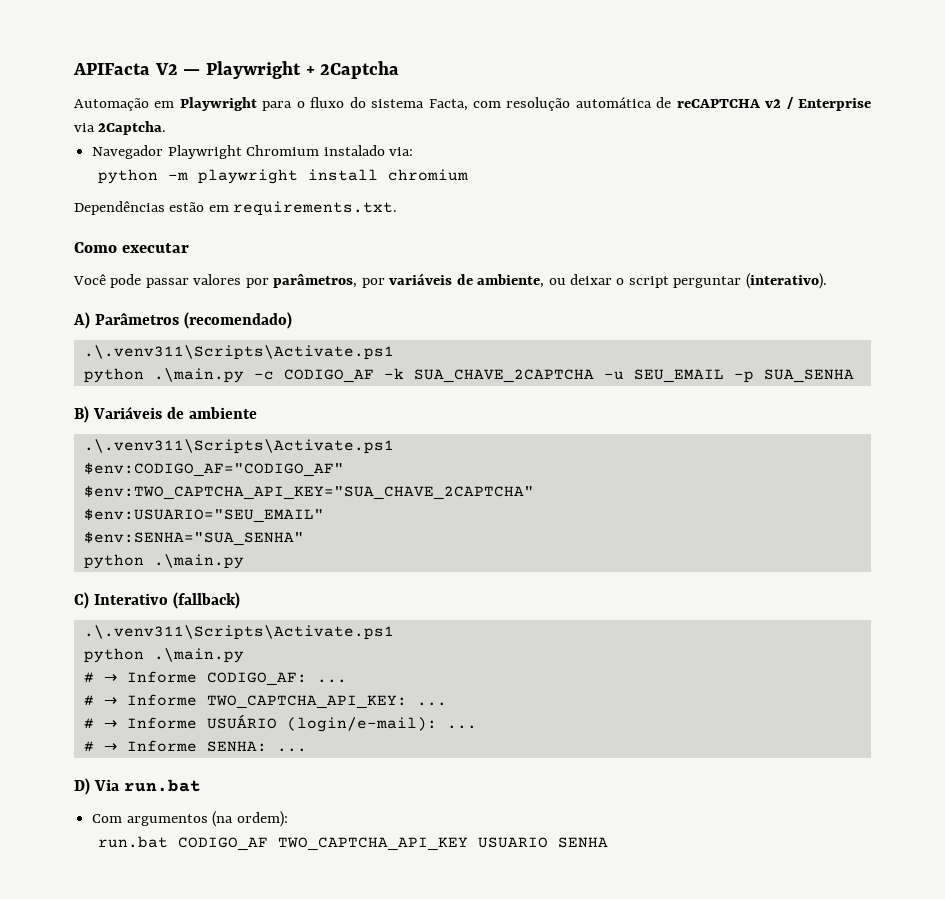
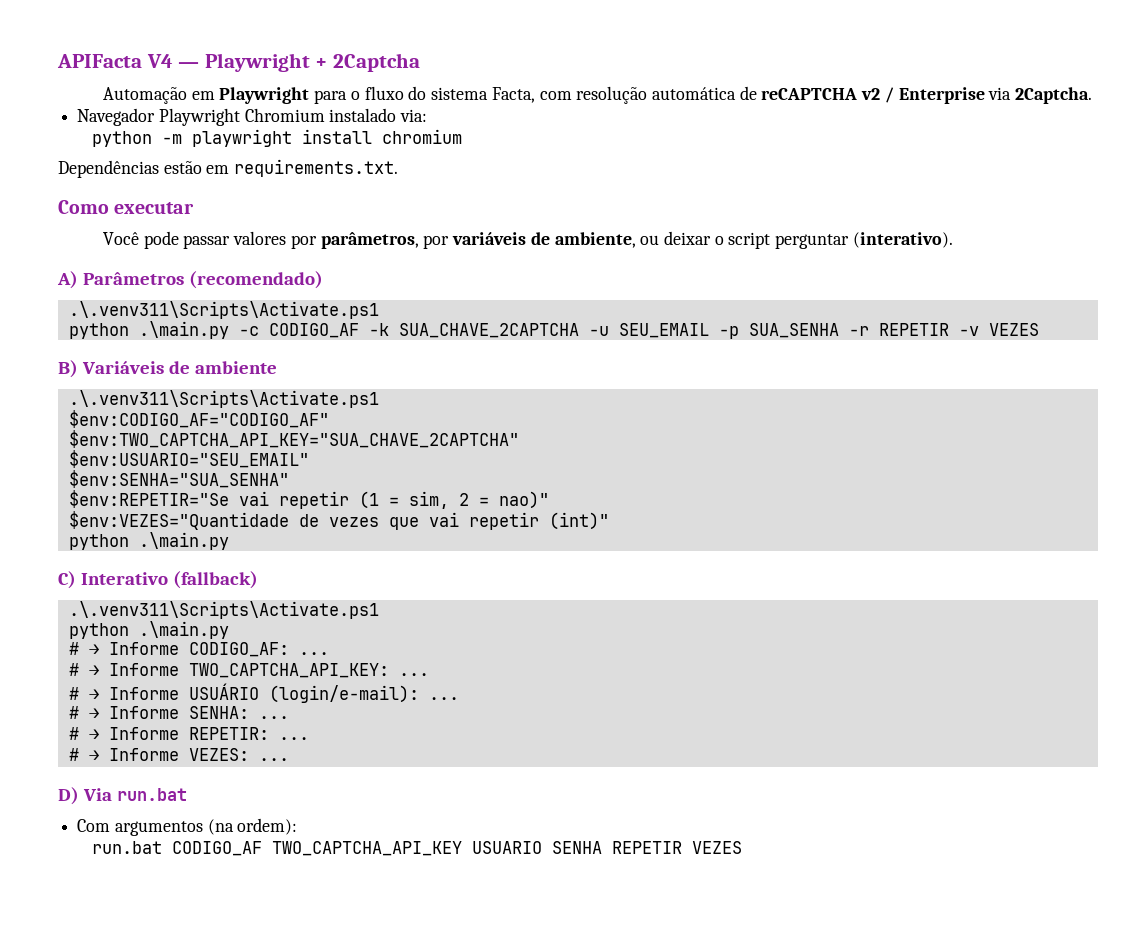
[154,63,178,75] V2 -> [146,54,173,68] V4
(854, 376) none -> [848,323,1039,336] -r REPETIR -v VEZES
(304, 538) none -> [68,490,549,509] [68,511,609,530] // $env:REPETIR="Se vai repetir (1 = sim, 2 = nao)" // $env:VEZES="Quantidade de vezes que vai repetir (int)"
(307, 750) none -> [68,727,309,740] [68,748,289,761] // # → Informe REPETIR: ... // # → Informe VEZES: ...
(609, 842) none -> [612,841,743,854] REPETIR VEZES

